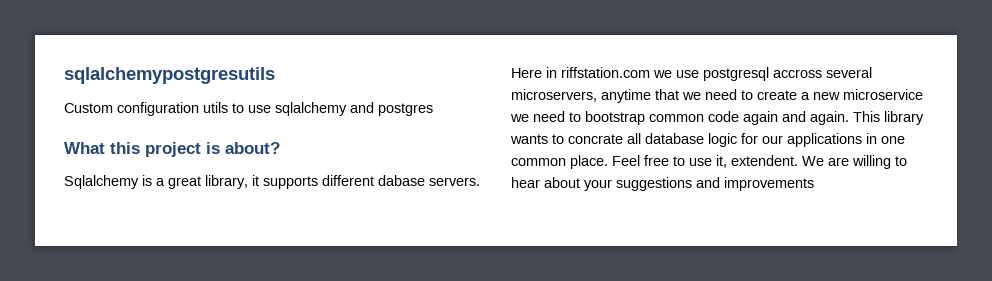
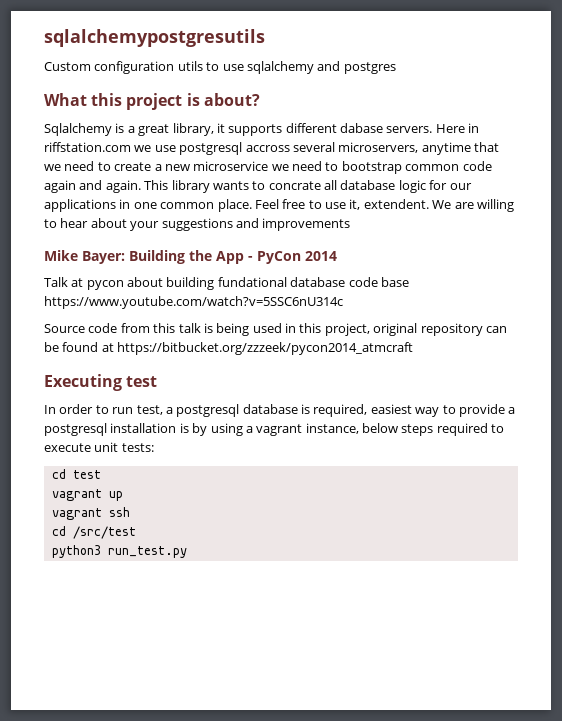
(814, 184) none -> [44,250,337,264] [44,277,409,290] [44,296,343,309] [44,323,507,336] [44,342,414,355] [44,374,158,391] [44,404,516,417] [44,423,505,436] [44,442,154,452] [51,469,101,479] [51,489,123,501] [51,507,130,520] [51,526,136,539] [51,545,187,558] // Mike Bayer: Building the App - PyCon 2014 // Talk at pycon about building fundational database code base https://www.youtube.com/watch?v=5SSC6nU314c // Source code from this talk is being used in this project, original repository can be found at https://bitbucket.org/zzzeek/pycon2014_atmcraft // Executing test // In order to run test, a postgresql database is required, easiest way to provide a postgresql installation is by using a vagrant instance, below steps required to execute unit tests: // cd test // vagrant up // vagrant ssh // cd /src/test // python3 run_test.py

